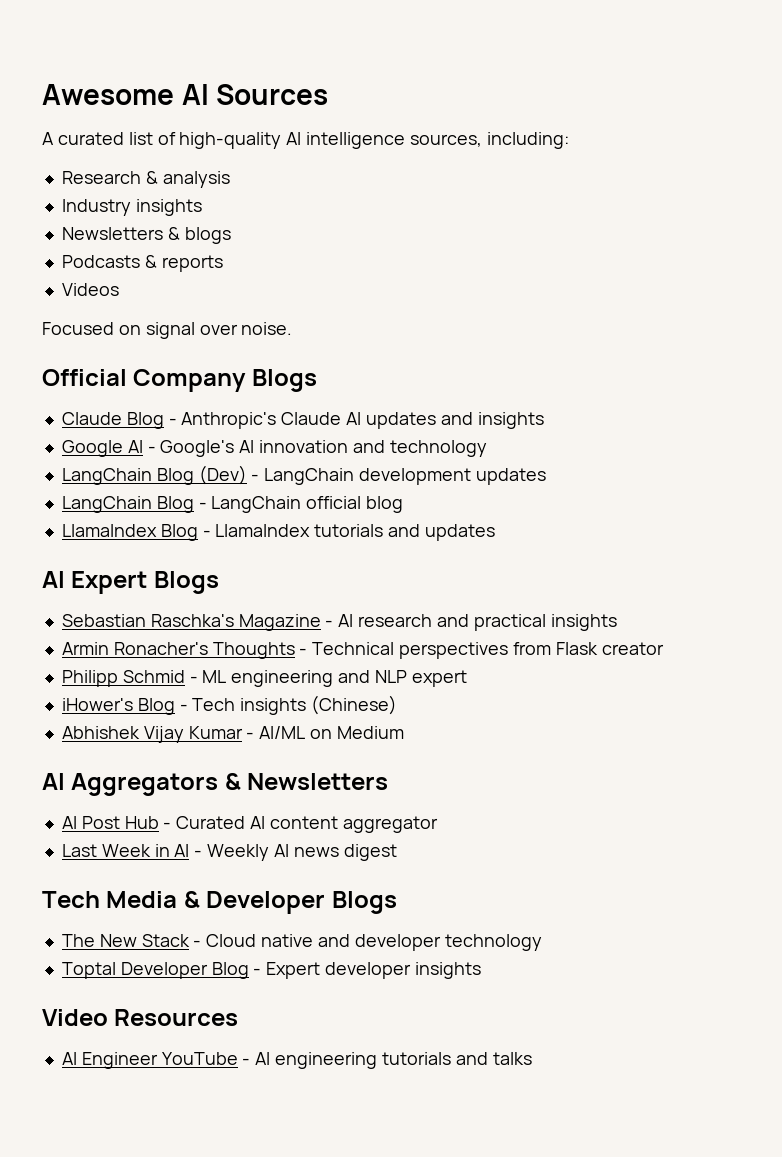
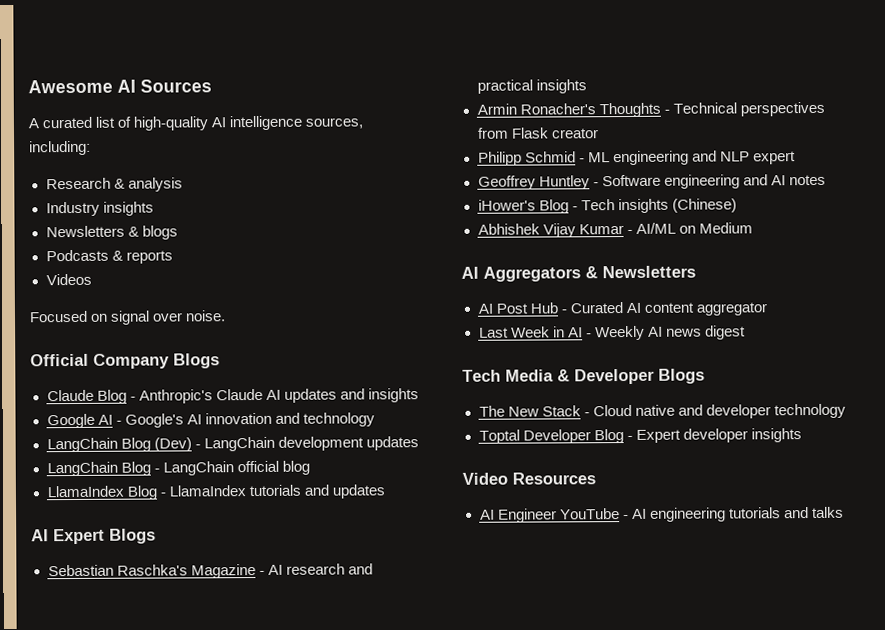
(467, 678) none -> [477,174,826,190] // Geoffrey Huntley - Software engineering and AI notes

